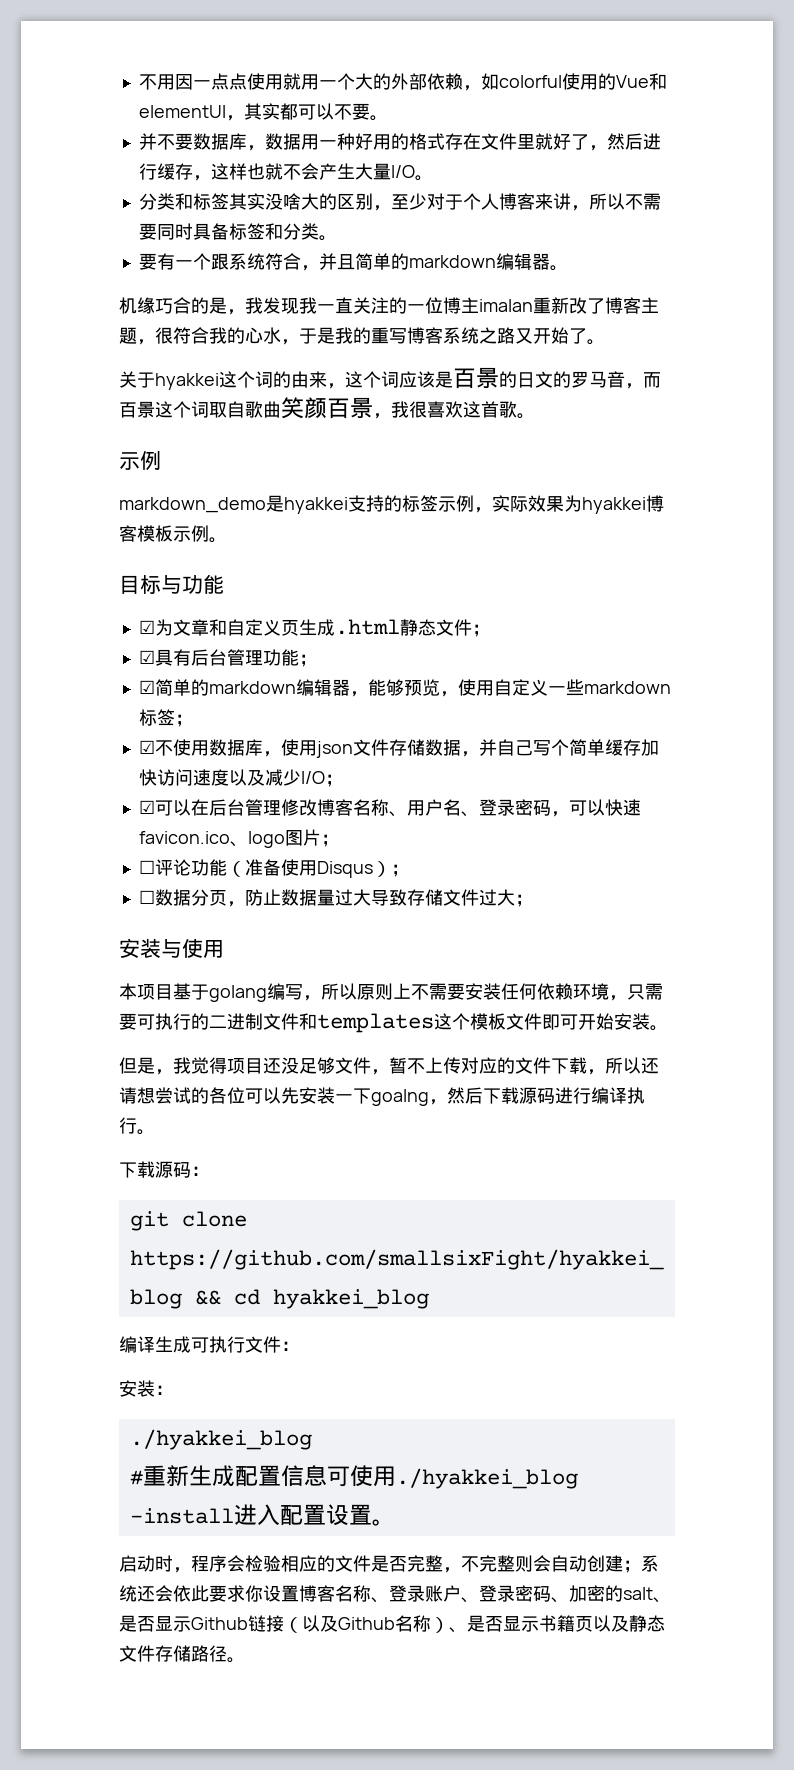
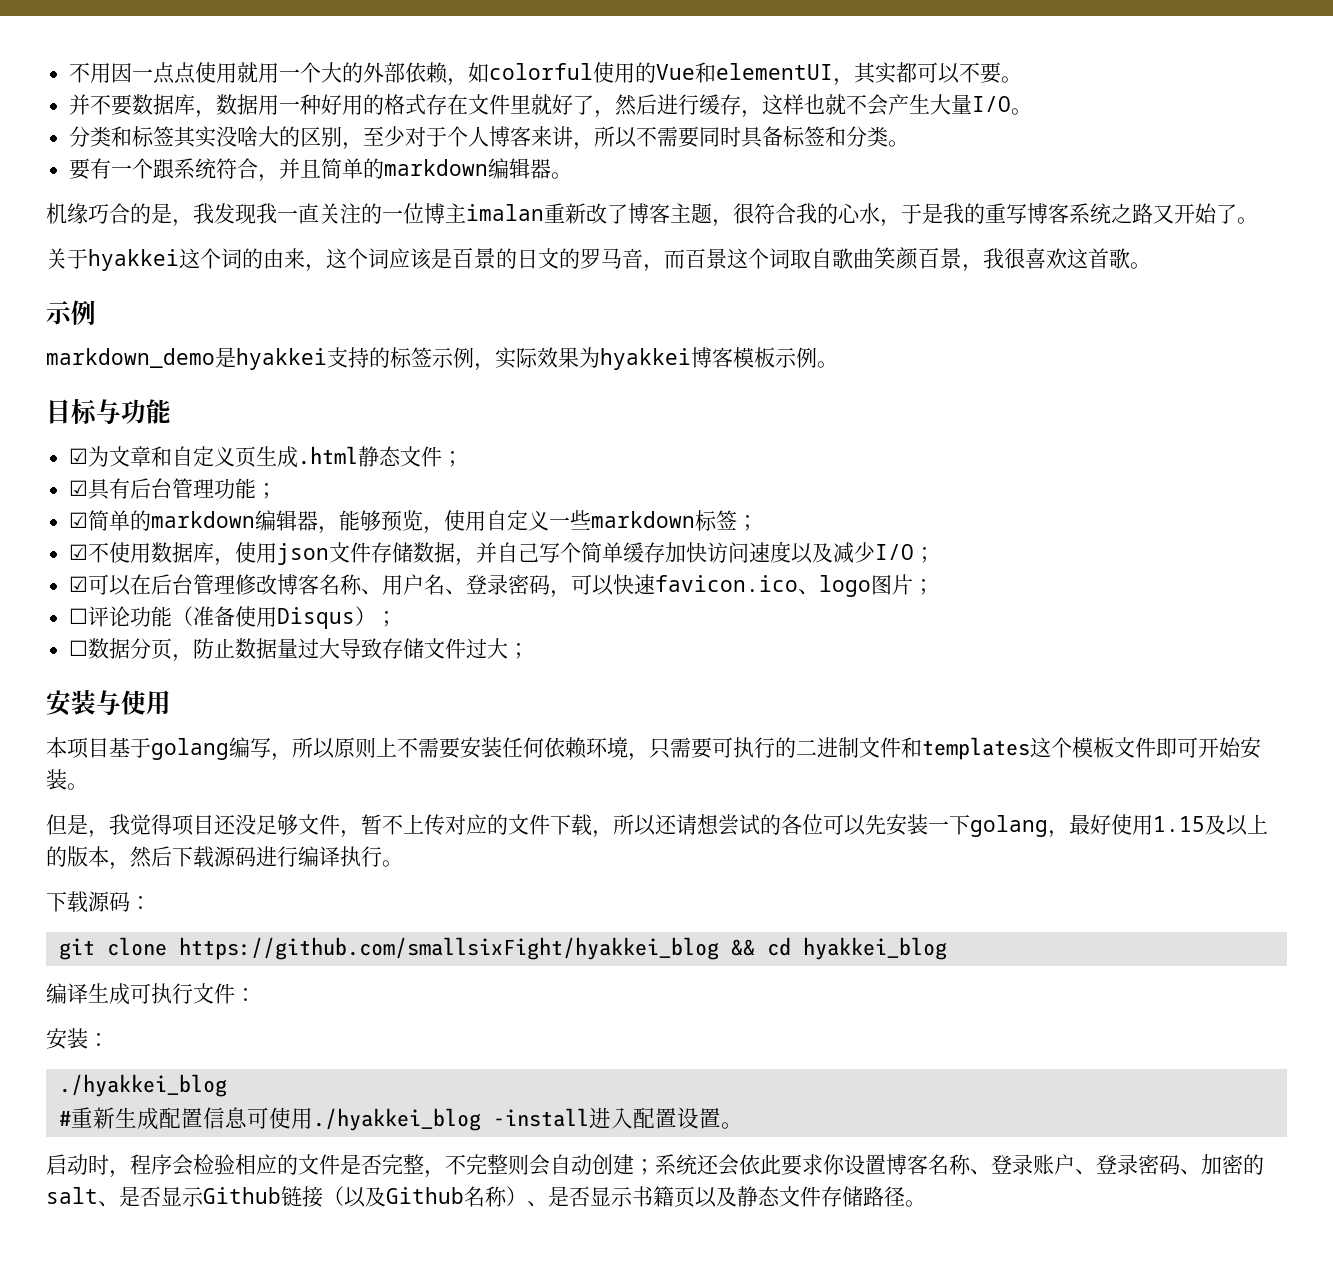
[371,1089,429,1106] goalng -> [970,814,1268,838] [46,846,109,867] golang，最好使用1.15及以上的版本

